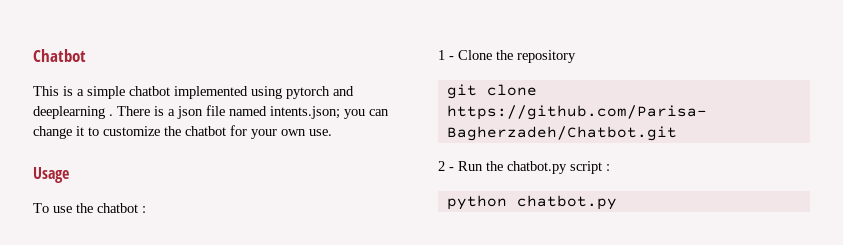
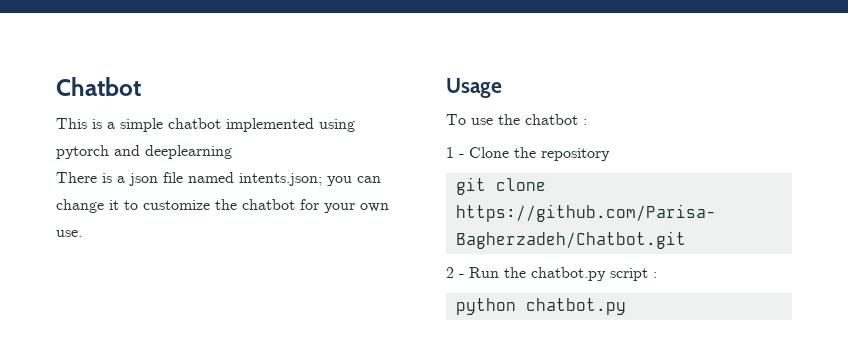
[109,114,113,116] . -> (232, 152) //

